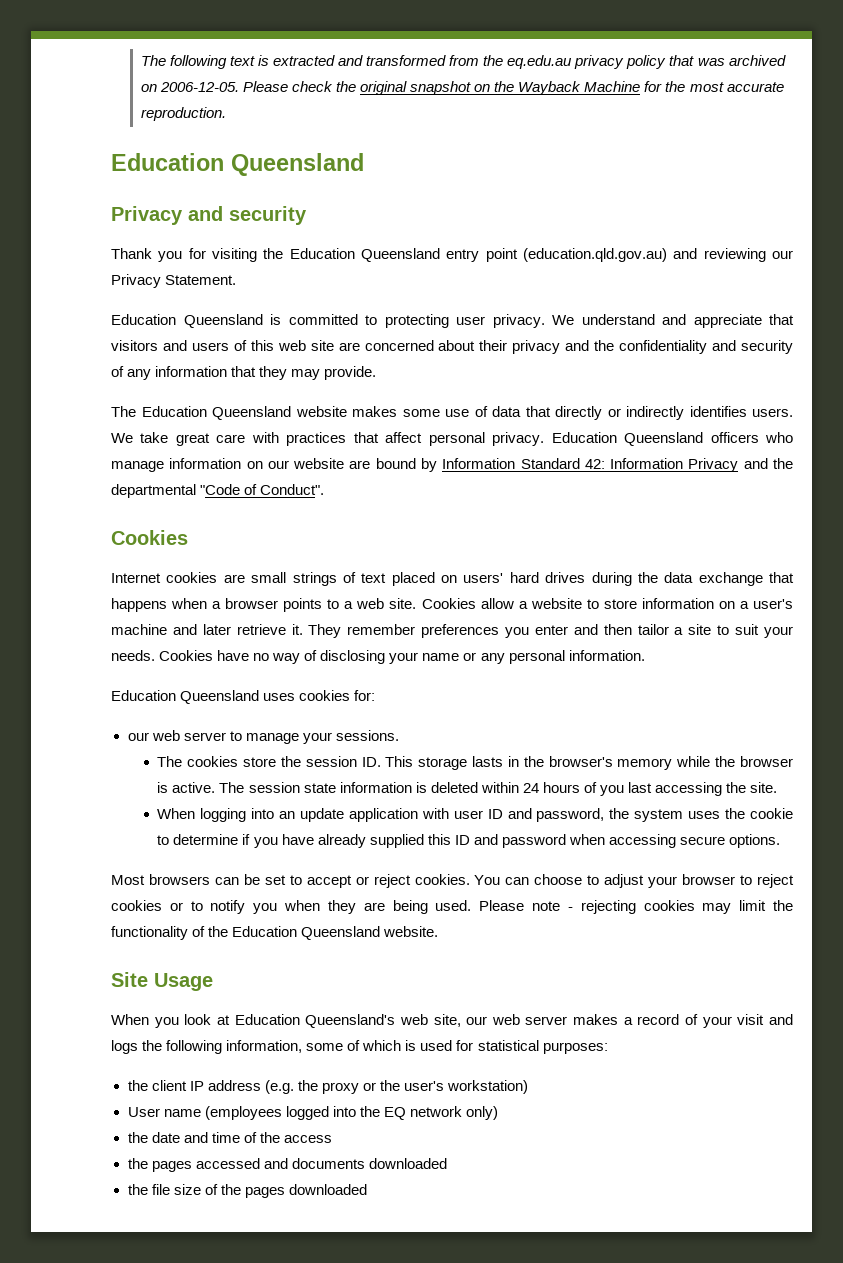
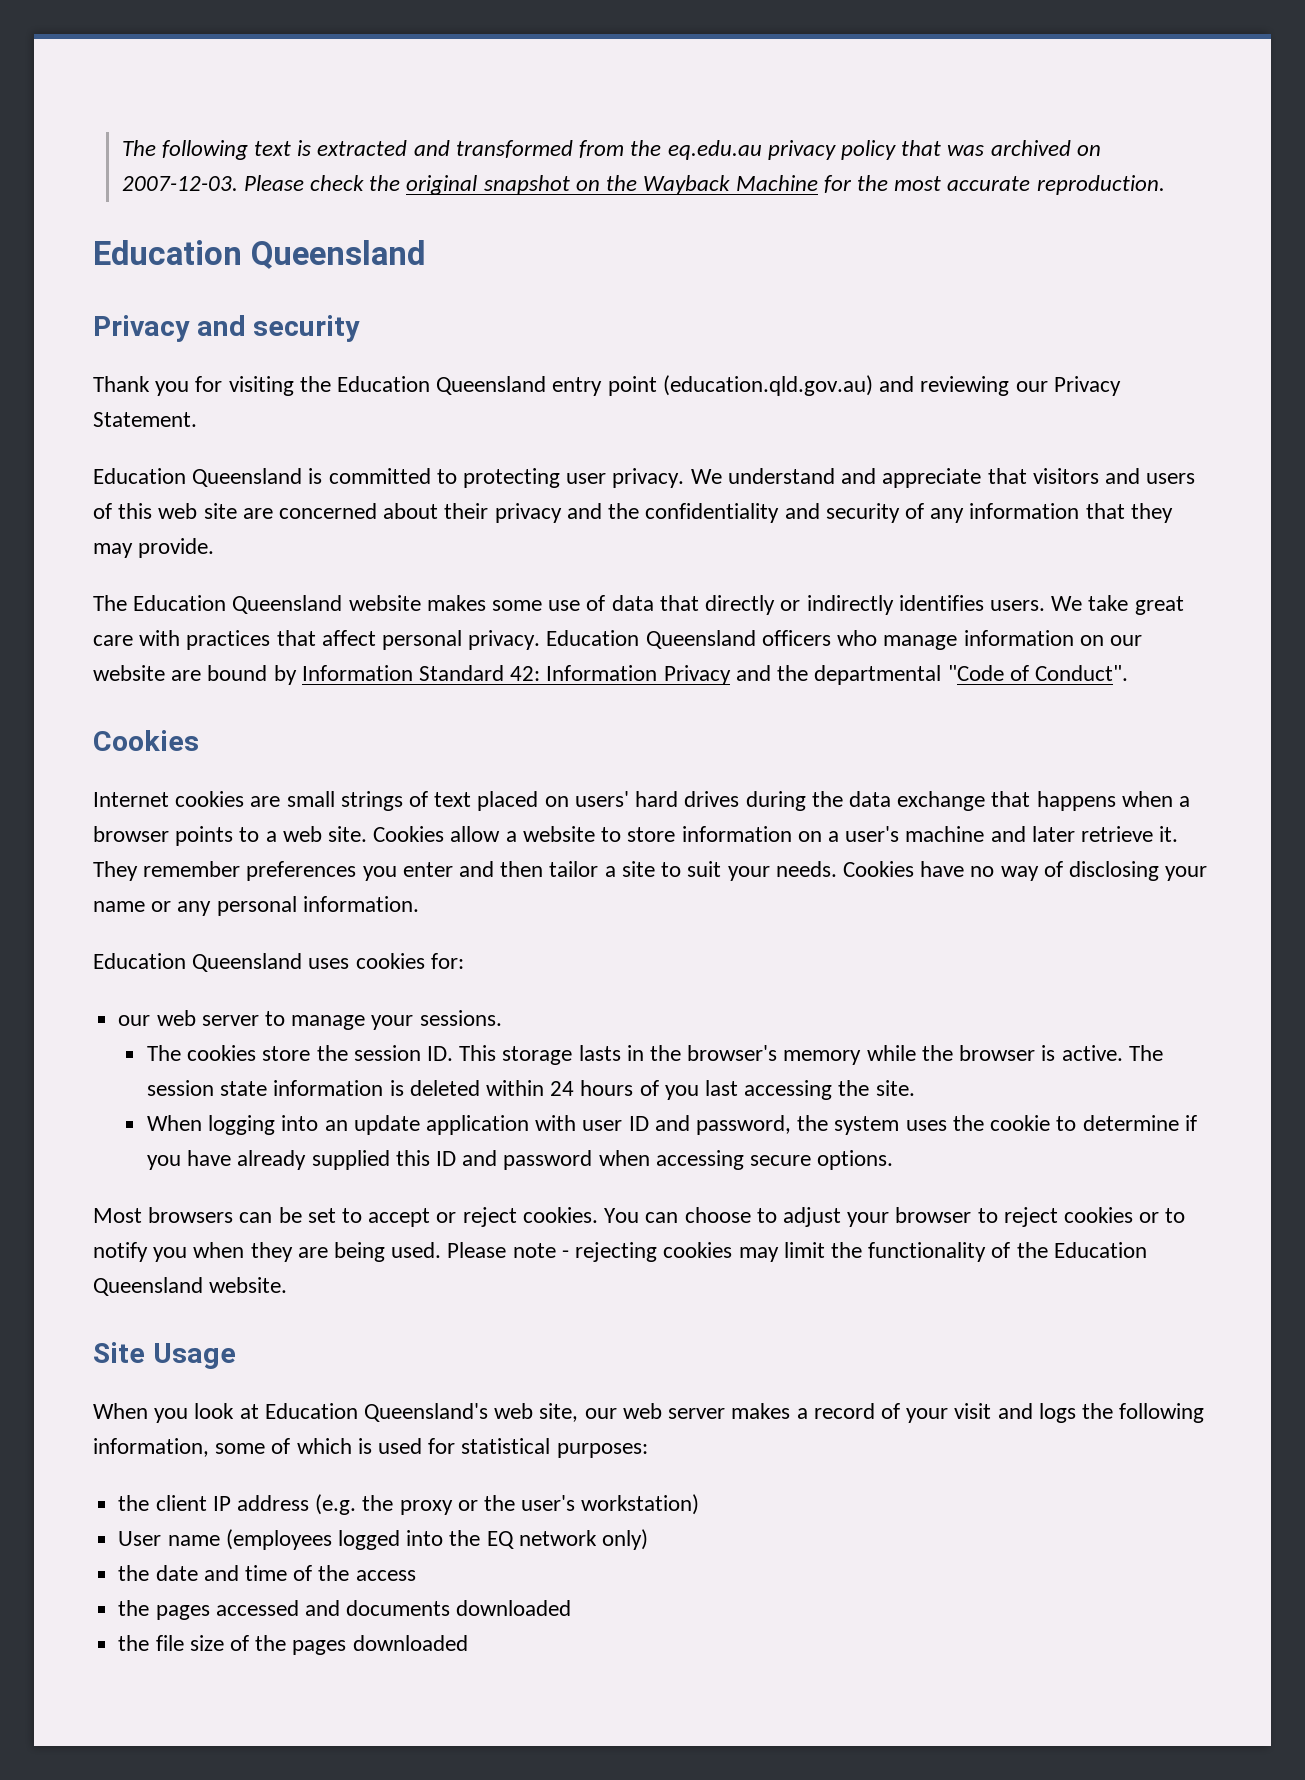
[159,82,239,92] 2006-12-05. -> [121,176,238,191] 2007-12-03.

